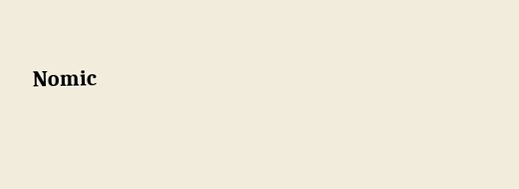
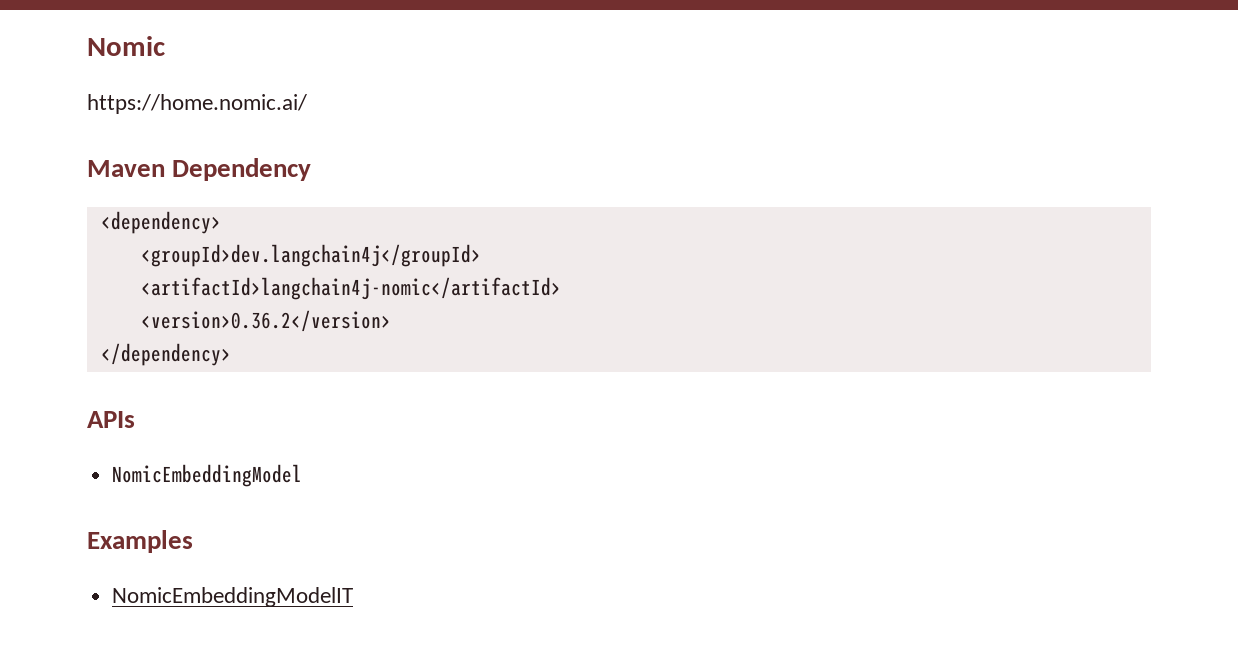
(97, 78) none -> [87,94,307,114] [87,158,312,181] [100,211,221,234] [140,244,481,267] [140,277,561,300] [140,310,391,332] [100,343,231,366] [87,411,135,428] [112,464,303,487] [87,530,193,553] [112,587,354,607] // https://home.nomic.ai/ // Maven Dependency // <dependency> // <groupId>dev.langchain4j</groupId> // <artifactId>langchain4j-nomic</artifactId> // <version>0.36.2</version> // </dependency> // APIs // NomicEmbeddingModel // Examples // NomicEmbeddingModelIT

